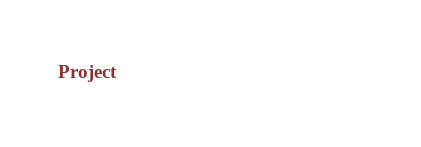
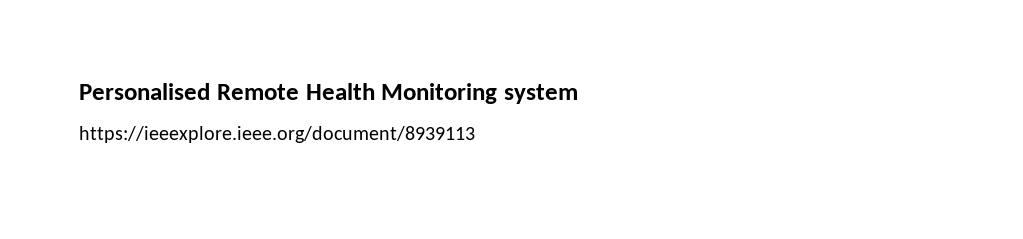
[58,65,117,82] Project -> [79,83,578,104] [79,126,475,143] Personalised Remote Health Monitoring system // https://ieeexplore.ieee.org/document/8939113

